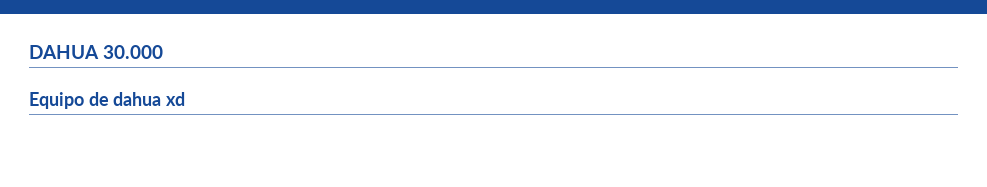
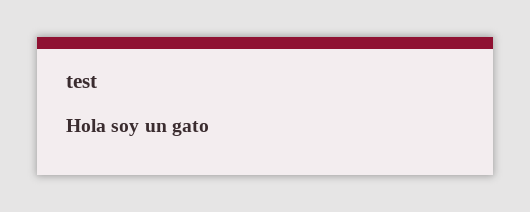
[29,45,163,59] [29,92,186,109] DAHUA 30.000 // Equipo de dahua xd -> [66,76,97,88] [66,119,209,136] test // Hola soy un gato

